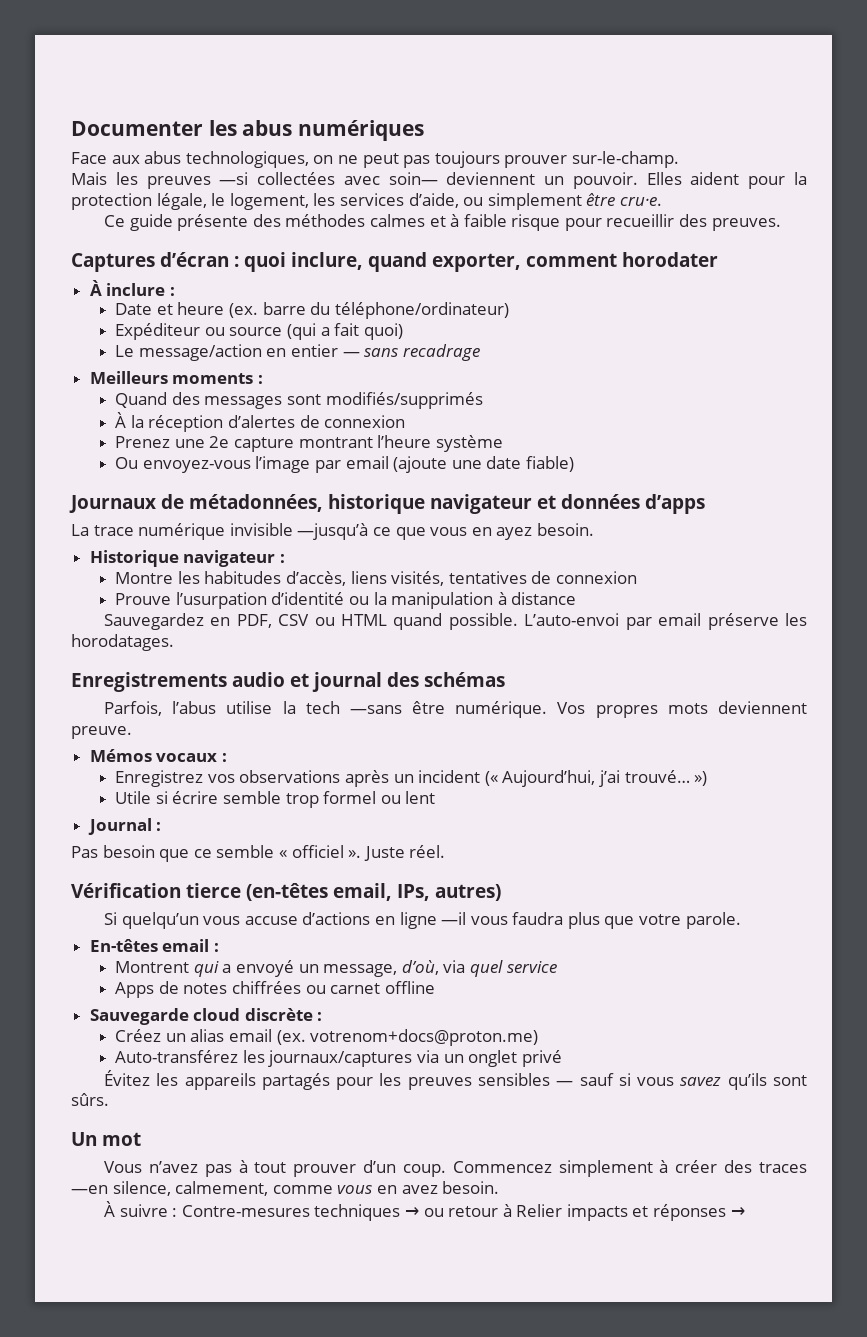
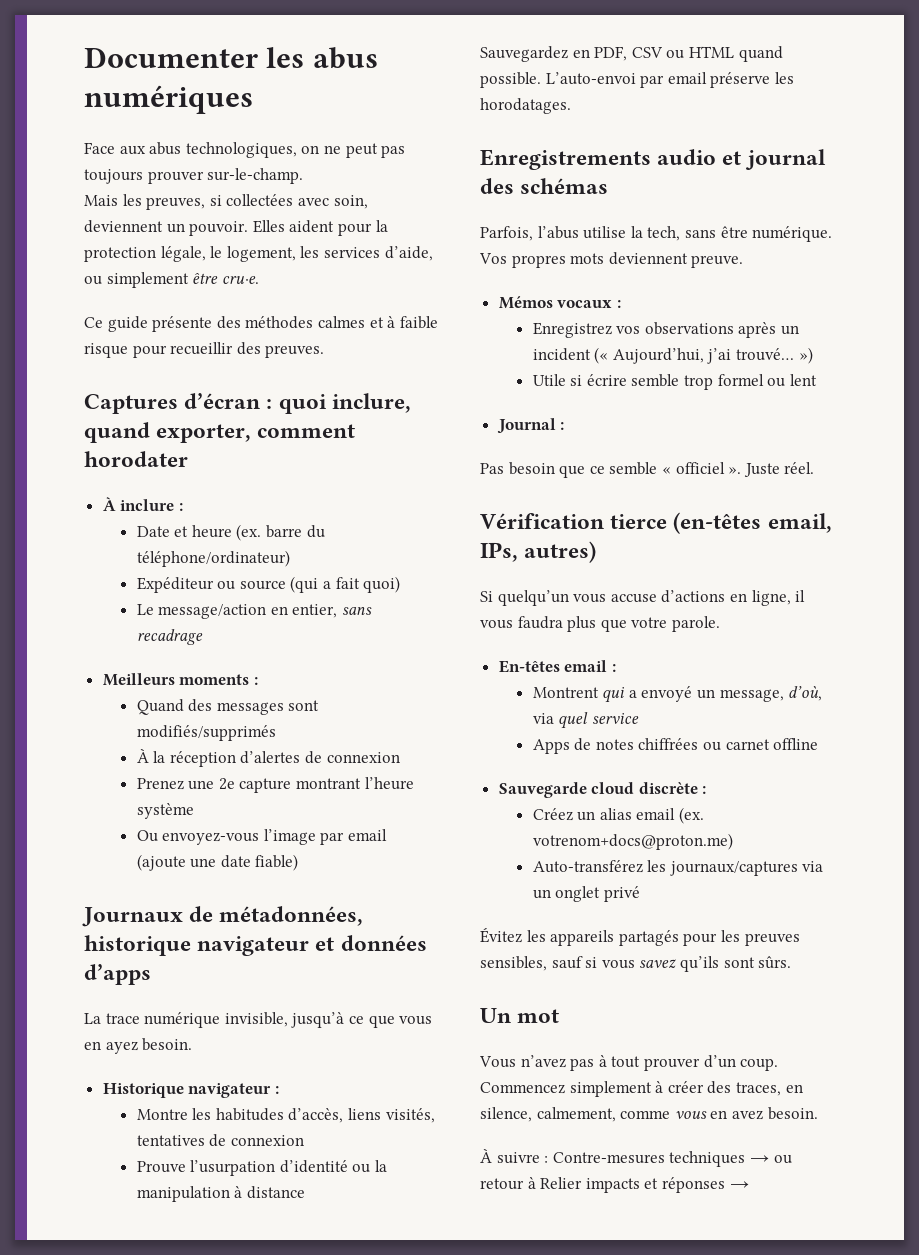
[146,172,249,189] preuves —si -> [146,195,222,210] preuves, si
[388,172,438,185] soin— -> [333,195,368,209] soin,
[291,344,360,357] entier — -> [292,604,338,618] entier,
[229,523,369,540] invisible —jusqu’à -> [224,1012,345,1028] invisible, jusqu’à
[305,701,402,714] tech —sans -> [647,226,716,241] tech, sans
[399,912,467,929] ligne —il -> [751,590,806,606] ligne, il
[477,1073,574,1086] sensibles — -> [480,956,547,971] sensibles,
[759,1162,807,1173] [71,1185,108,1194] traces —en -> [735,1082,803,1096] traces, en

